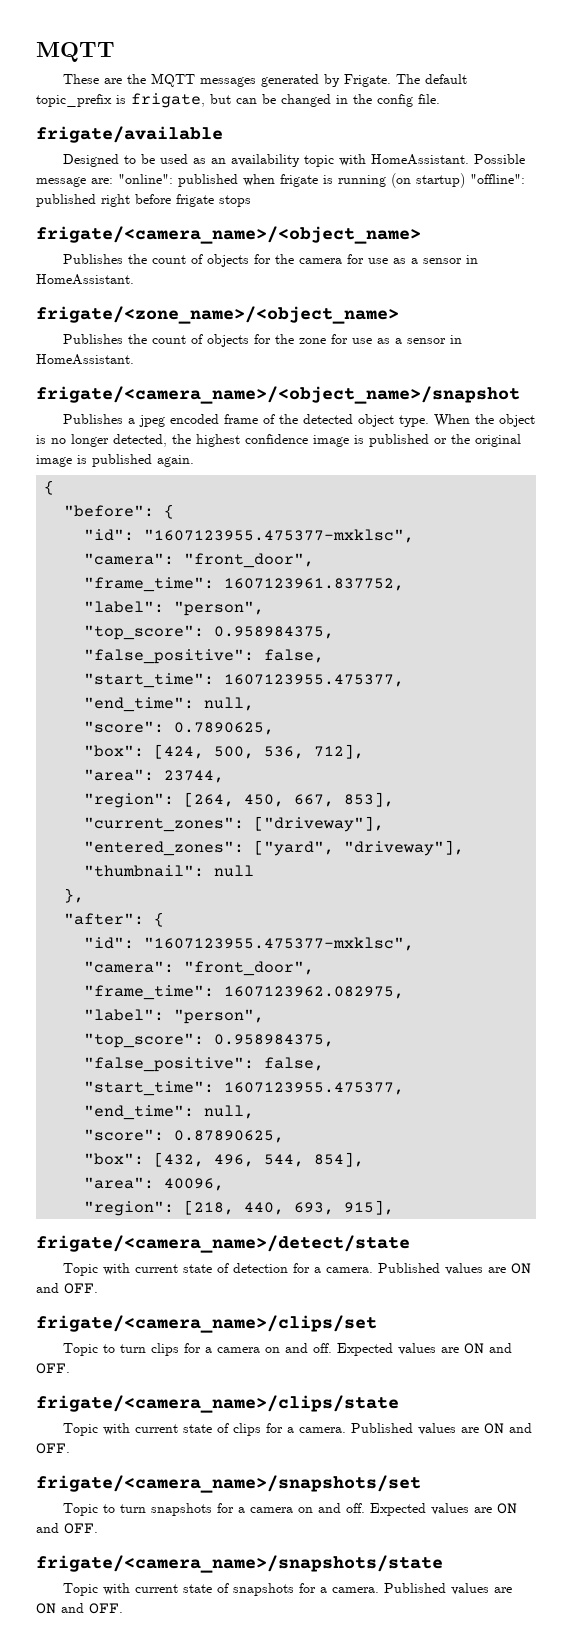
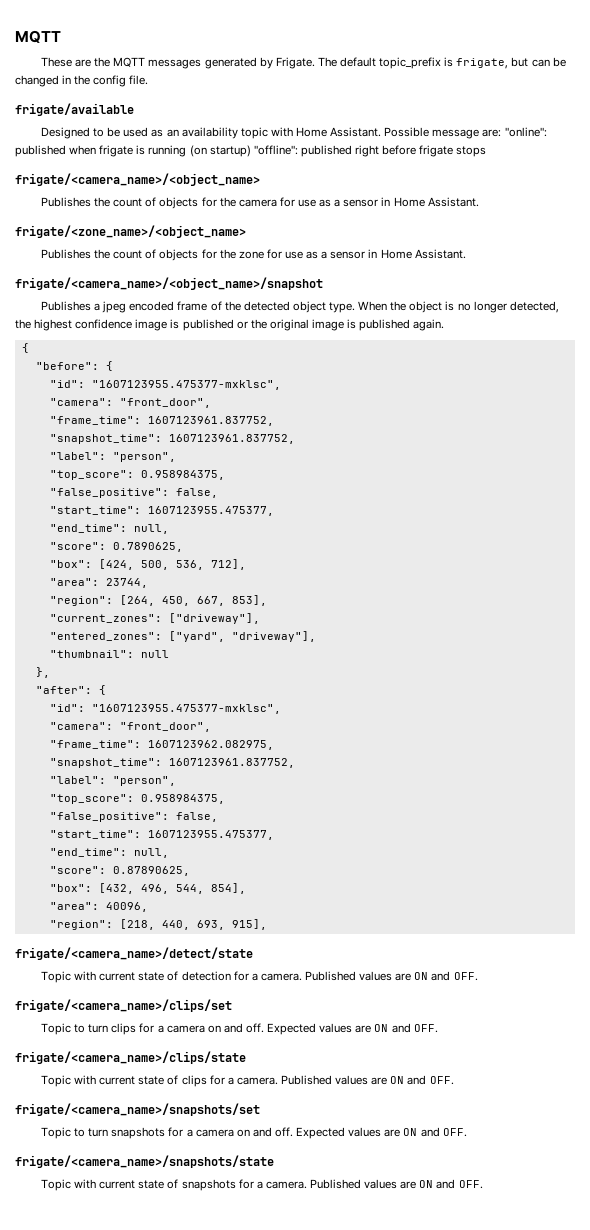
[370,154,469,165] HomeAssistant. -> [295,127,382,137] Home Assistant.
[36,274,134,285] HomeAssistant. -> [393,197,479,207] Home Assistant.
[36,354,134,365] HomeAssistant. -> [380,249,466,259] Home Assistant.
(405, 584) none -> [49,434,295,444] // "snapshot_time": 1607123961.837752,
(405, 992) none -> [49,758,295,768] // "snapshot_time": 1607123961.837752,

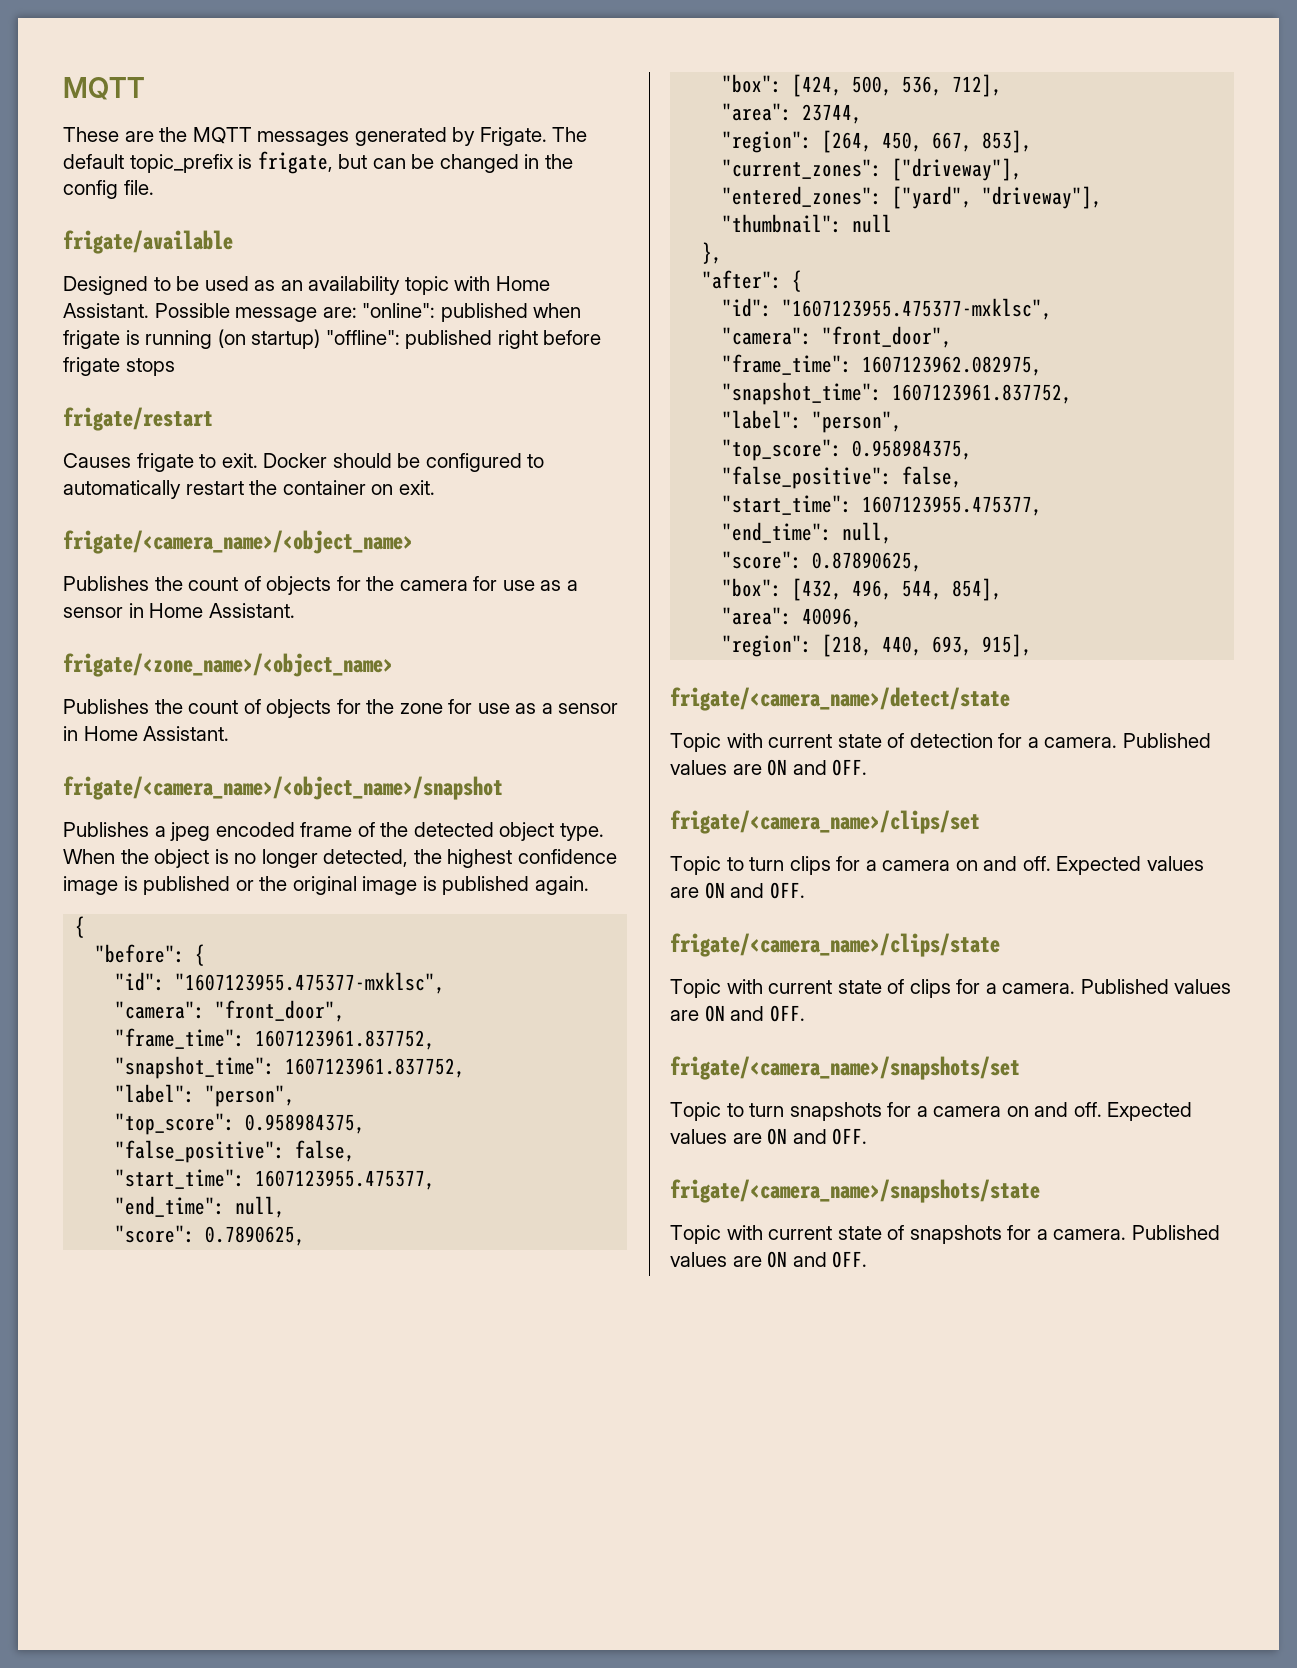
(487, 151) none -> [63,407,213,431] [63,453,545,472] [63,480,435,499] // frigate/restart // Causes frigate to exit. Docker should be configured to automatically restart the container on exit.

